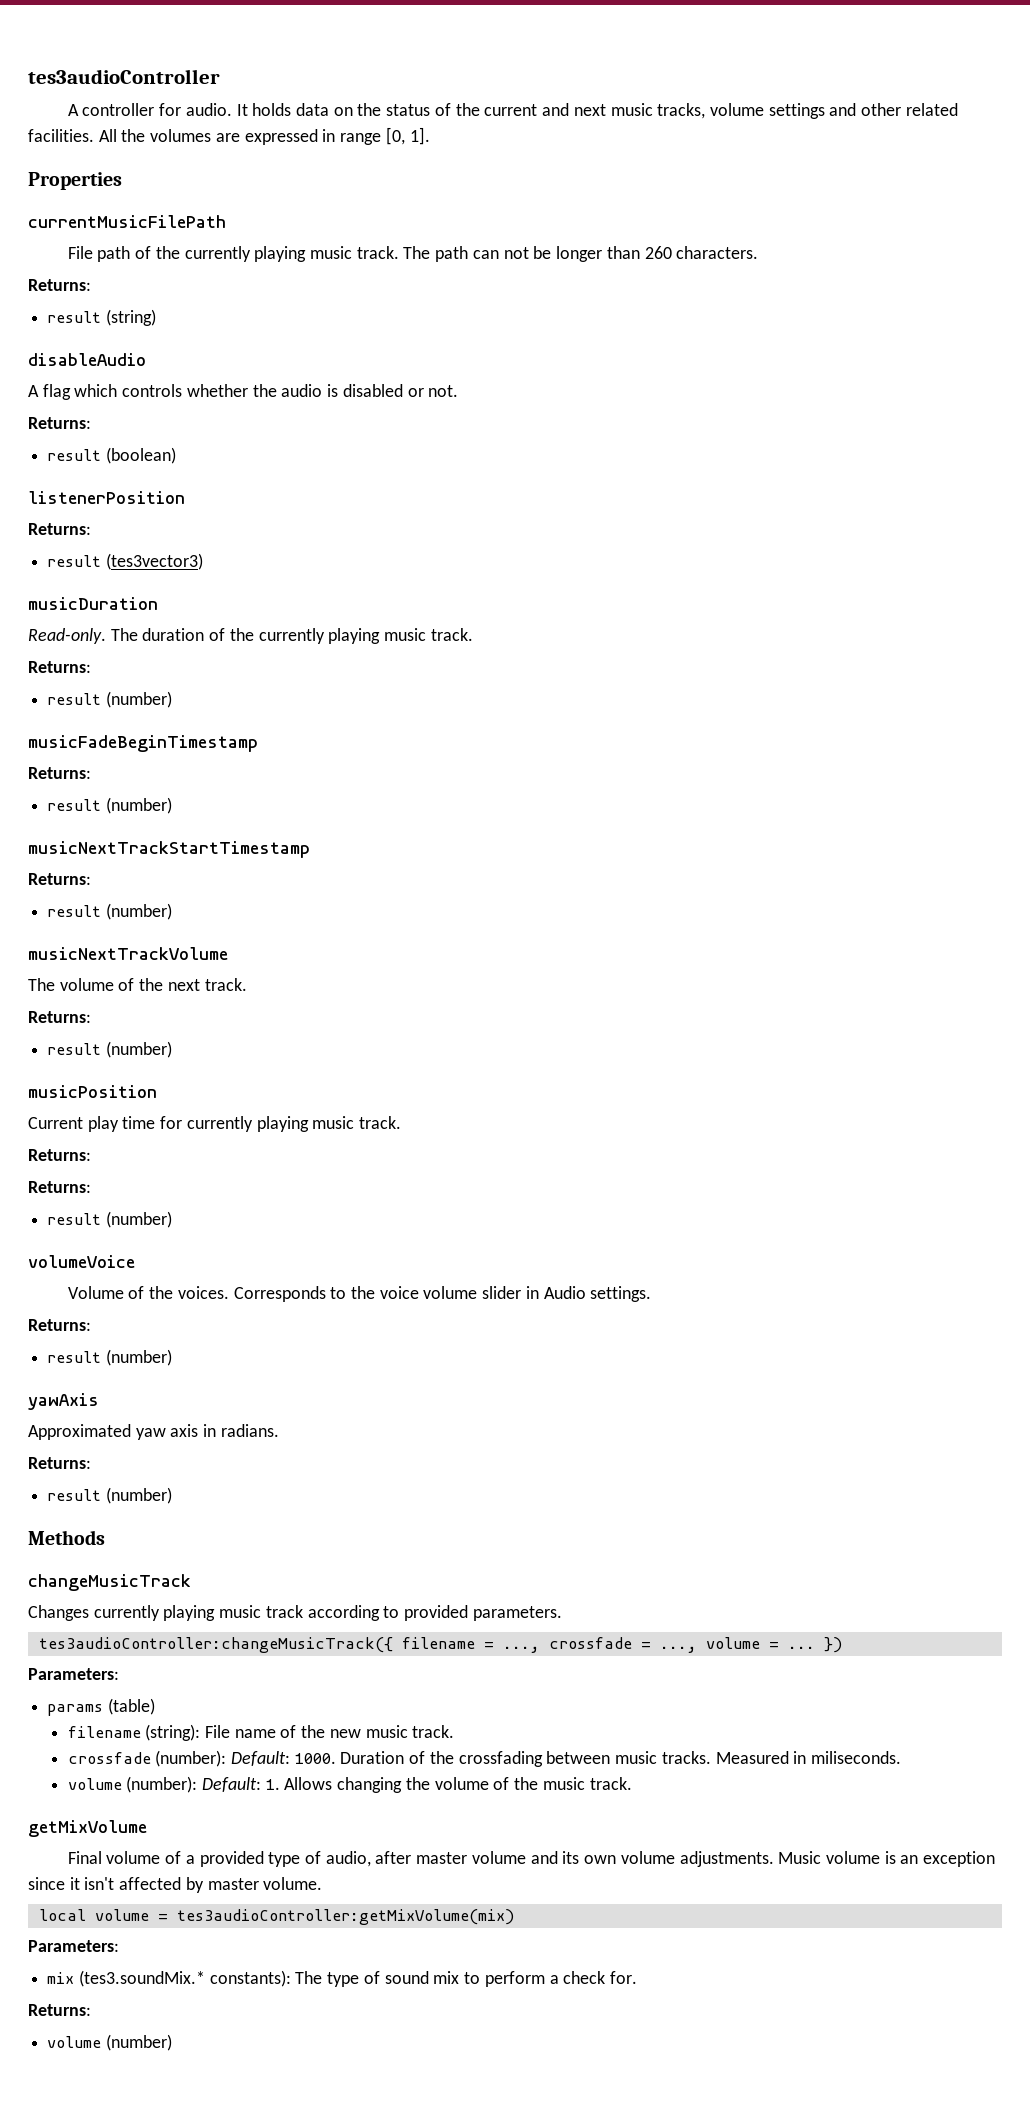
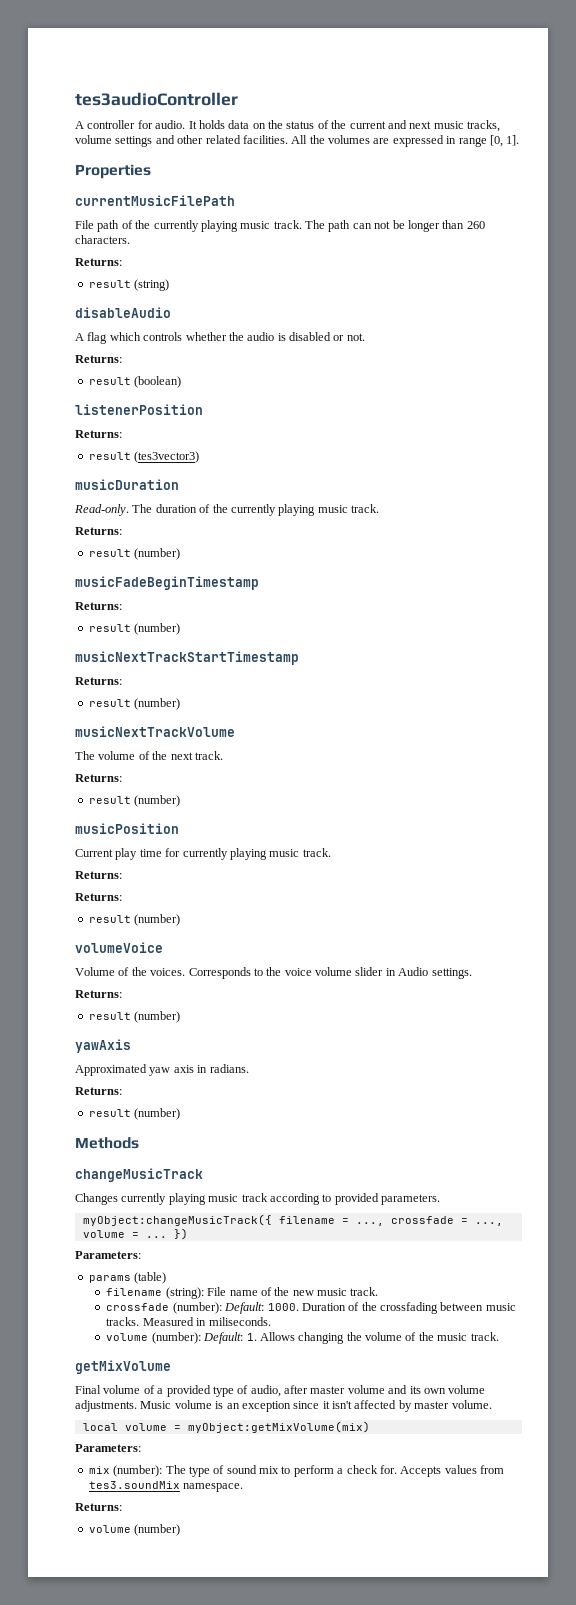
[38,1637,393,1653] tes3audioController:changeMusicTrack({ -> [82,1214,272,1226] myObject:changeMusicTrack({
[176,1909,514,1925] tes3audioController:getMixVolume(mix) -> [187,1421,370,1433] myObject:getMixVolume(mix)
[78,1970,291,1987] (tes3.soundMix.* constants): -> [113,1465,163,1477] (number):
(637, 1977) none -> [400,1465,504,1477] [88,1481,244,1492] Accepts values from tes3.soundMix namespace.

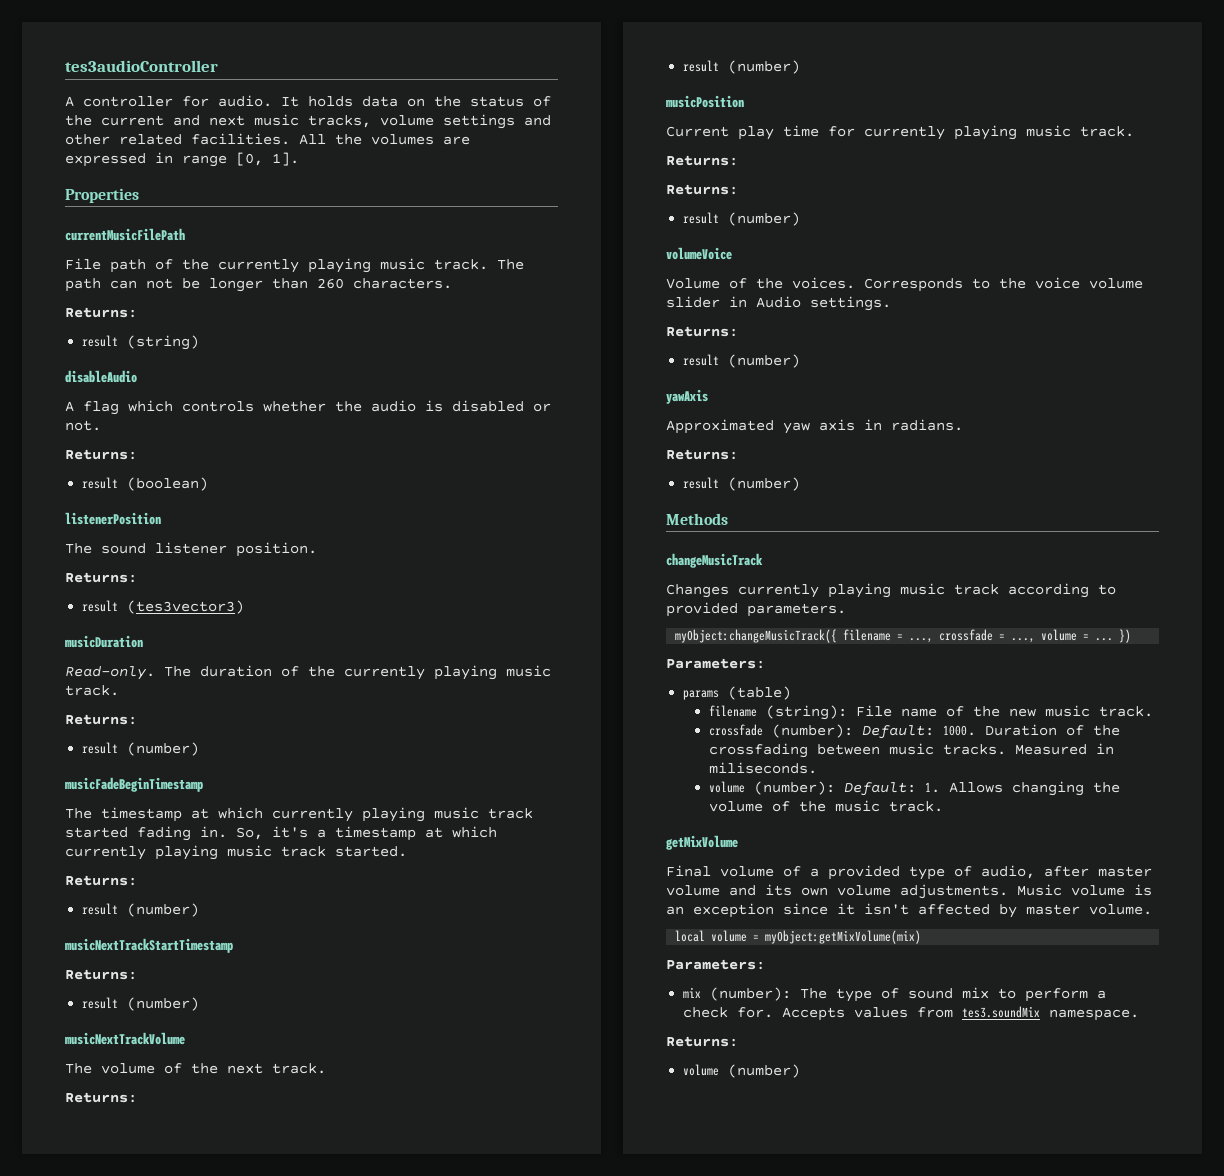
(203, 409) none -> [65,542,317,557] // The sound listener position.
(259, 583) none -> [65,807,533,822] [65,826,497,841] [65,845,407,860] // The timestamp at which currently playing music track started fading in. So, it's a timestamp at which currently playing music track started.

